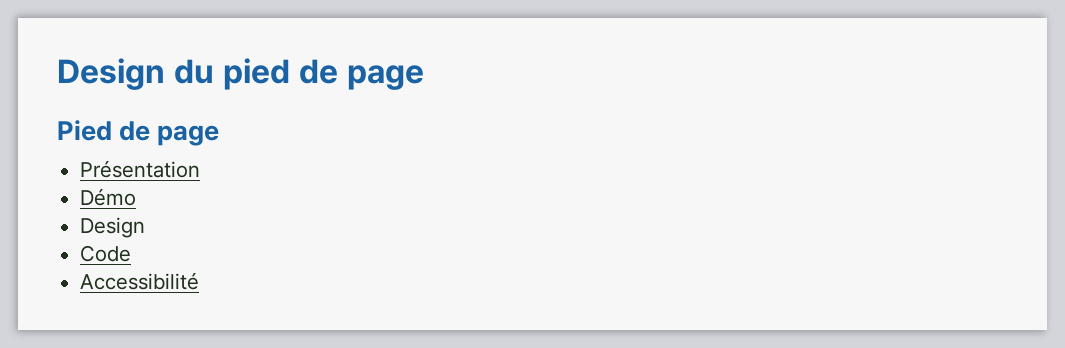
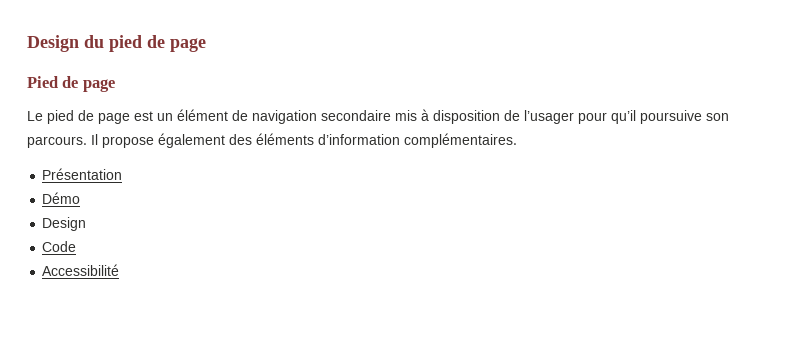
(220, 135) none -> [27,109,729,124] [27,133,517,148] // Le pied de page est un élément de navigation secondaire mis à disposition de l’usager pour qu’il poursuive son parcours. Il propose également des éléments d’information complémentaires.

